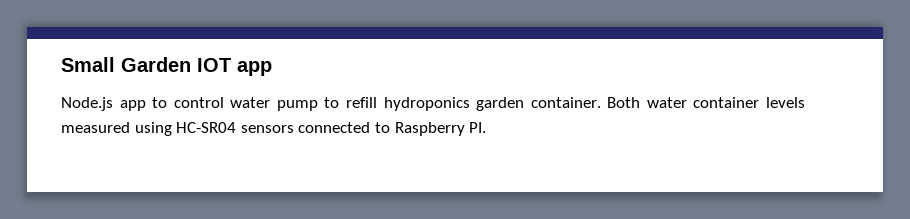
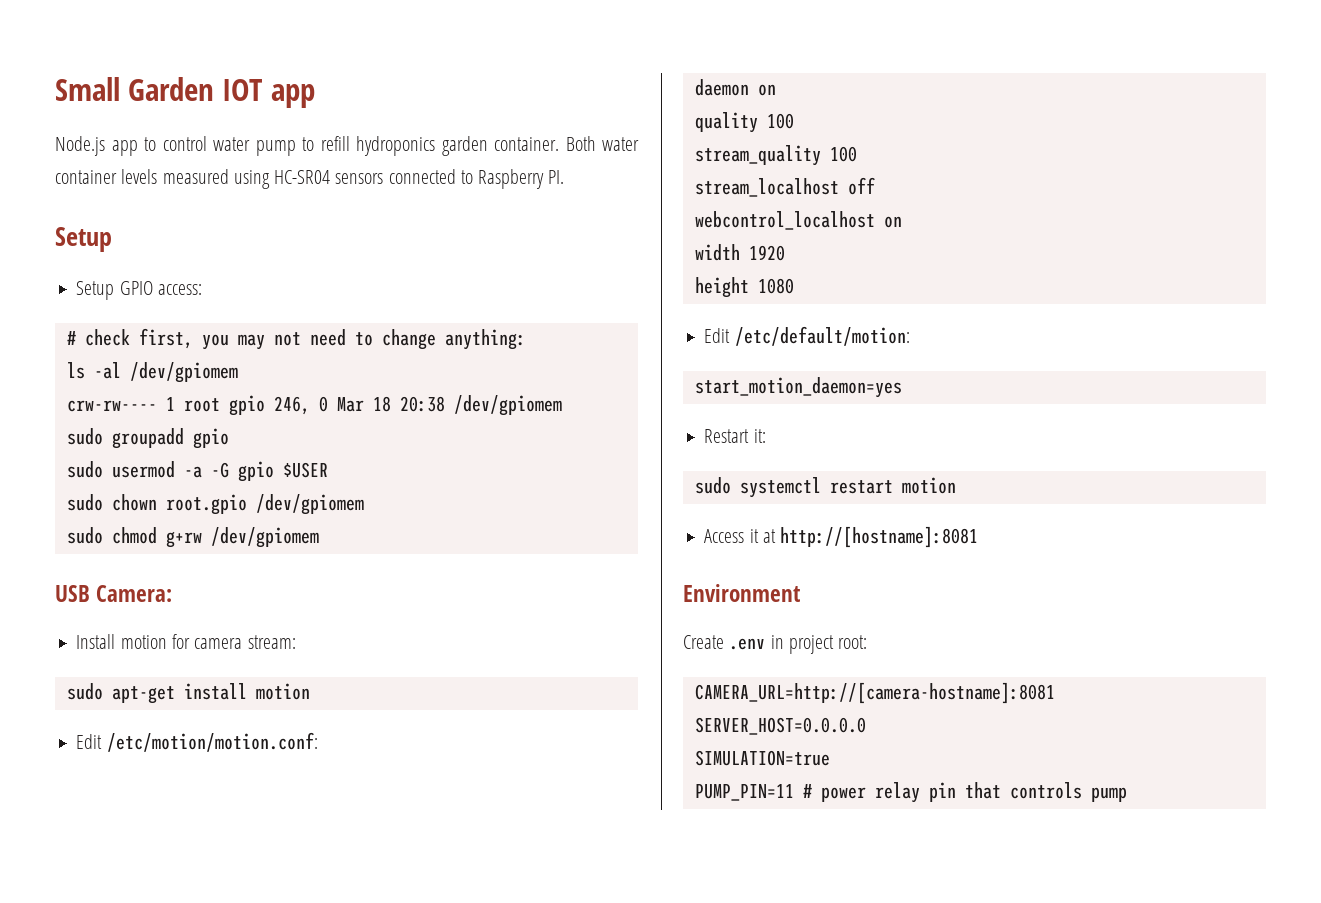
(487, 127) none -> [55,227,112,252] [76,281,202,300] [66,328,526,350] [66,362,238,383] [66,395,562,416] [66,428,229,449] [66,461,328,482] [66,494,364,515] [66,527,319,548] [55,585,173,602] [76,634,296,649] [66,683,310,704] [76,732,318,752] [694,79,776,96] [694,112,794,133] [694,145,857,166] [694,177,875,197] [694,211,902,230] [694,244,785,261] [694,277,794,298] [704,326,910,346] [694,377,902,398] [704,429,766,443] [694,477,956,498] [704,526,979,548] [683,584,800,602] [683,635,868,654] [694,682,1055,704] [694,717,866,735] [694,750,830,766] [694,782,1127,803] // Setup // Setup GPIO access: // # check first, you may not need to change anything: // ls -al /dev/gpiomem // crw-rw---- 1 root gpio 246, 0 Mar 18 20:38 /dev/gpiomem // sudo groupadd gpio // sudo usermod -a -G gpio $USER // sudo chown root.gpio /dev/gpiomem // sudo chmod g+rw /dev/gpiomem // USB Camera: // Install motion for camera stream: // sudo apt-get install motion // Edit /etc/motion/motion.conf: // daemon on // quality 100 // stream_quality 100 // stream_localhost off // webcontrol_localhost on // width 1920 // height 1080 // Edit /etc/default/motion: // start_motion_daemon=yes // Restart it: // sudo systemctl restart motion // Access it at http://[hostname]:8081 // Environment // Create .env in project root: // CAMERA_URL=http://[camera-hostname]:8081 // SERVER_HOST=0.0.0.0 // SIMULATION=true // PUMP_PIN=11 # power relay pin that controls pump

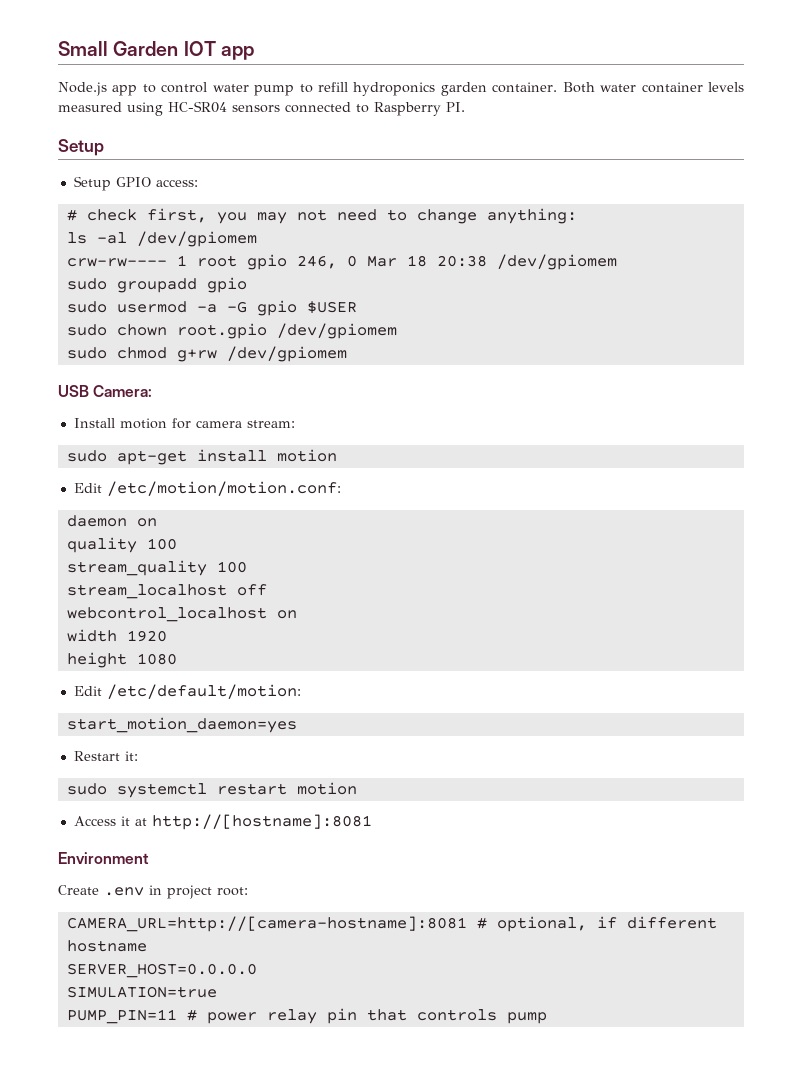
(1055, 693) none -> [476,916,717,932] [66,940,147,952] # optional, if different hostname

